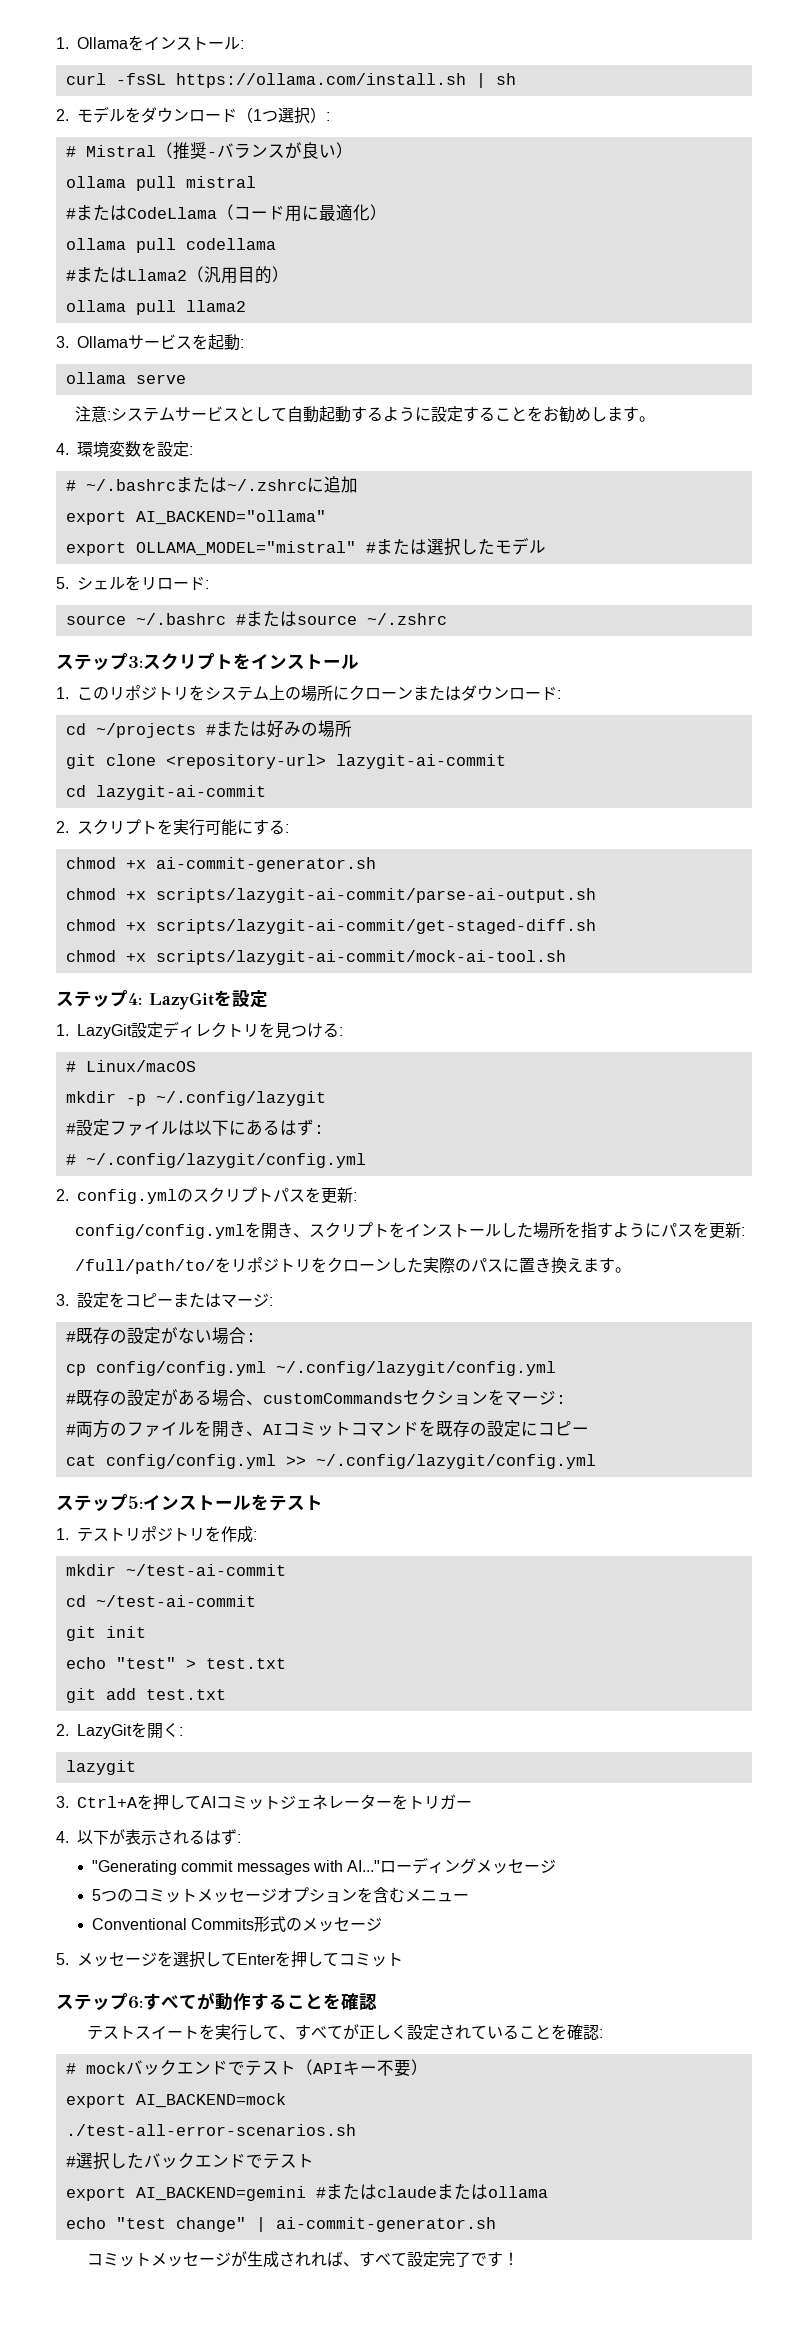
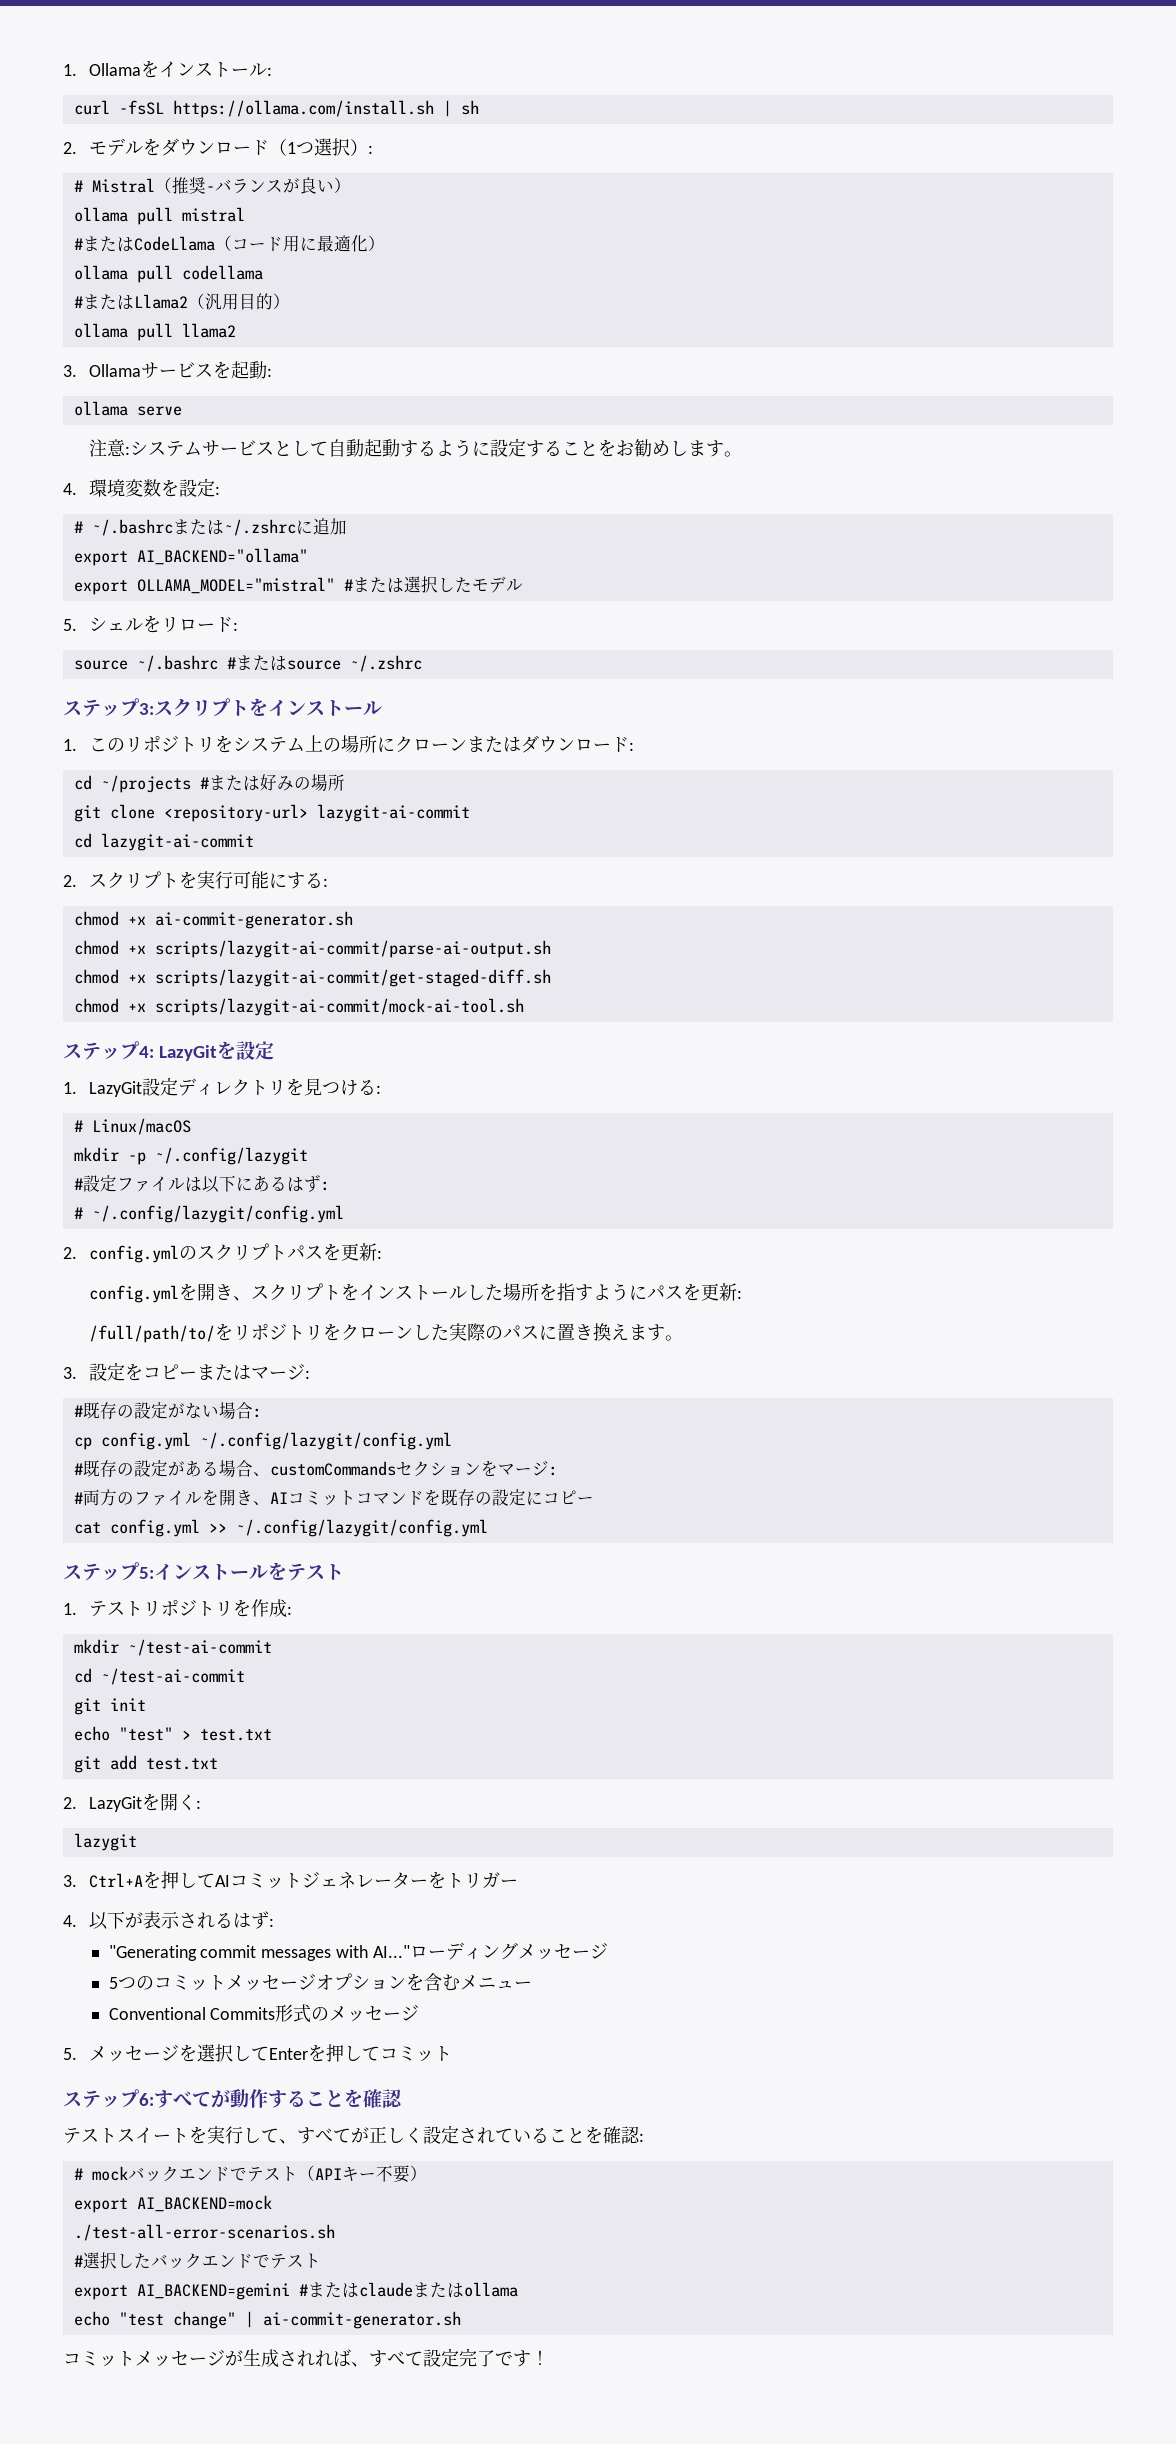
[74,1224,245,1239] config/config.yml -> [88,1285,179,1303] config.yml
[95,1361,266,1376] config/config.yml -> [100,1432,191,1450] config.yml
[105,1454,276,1469] config/config.yml -> [109,1519,200,1537] config.yml

